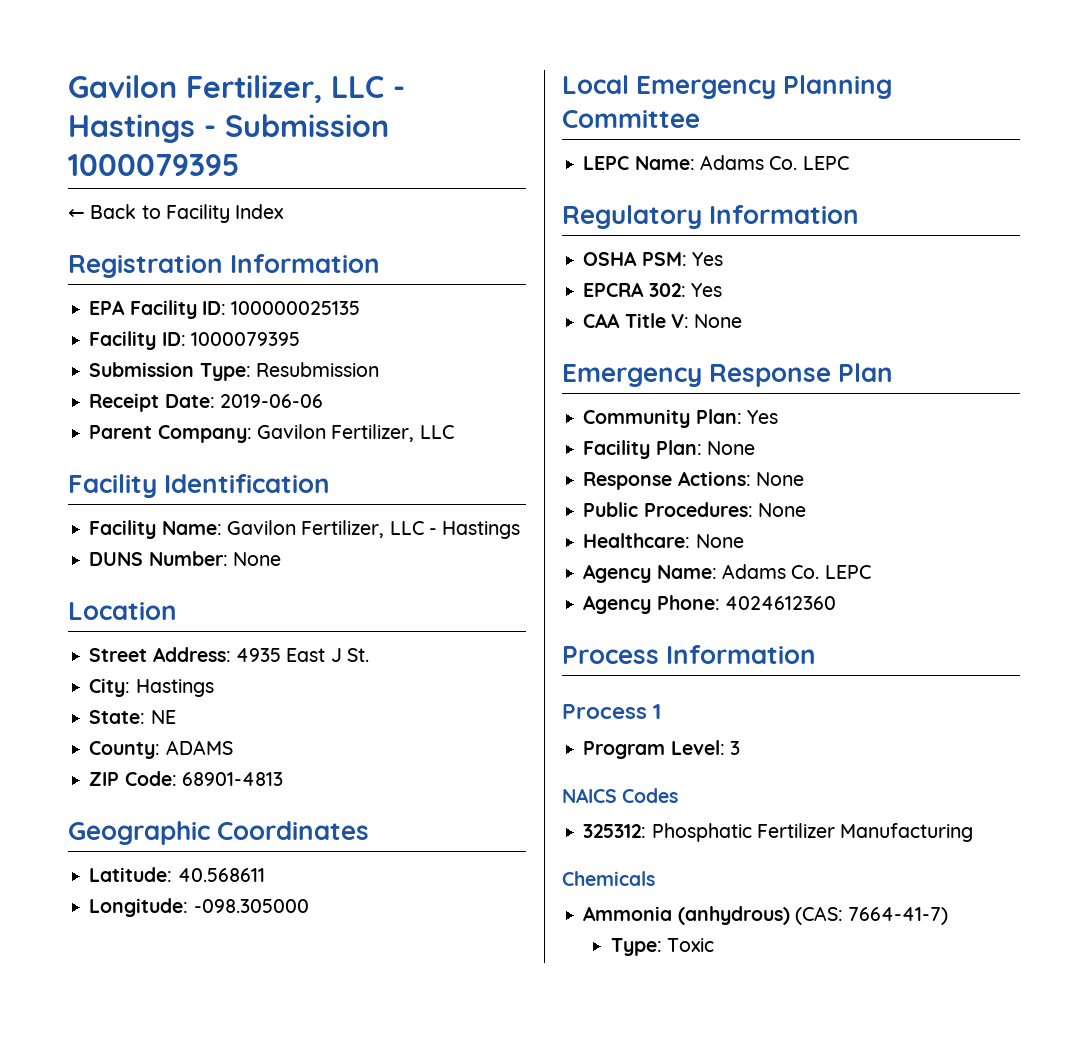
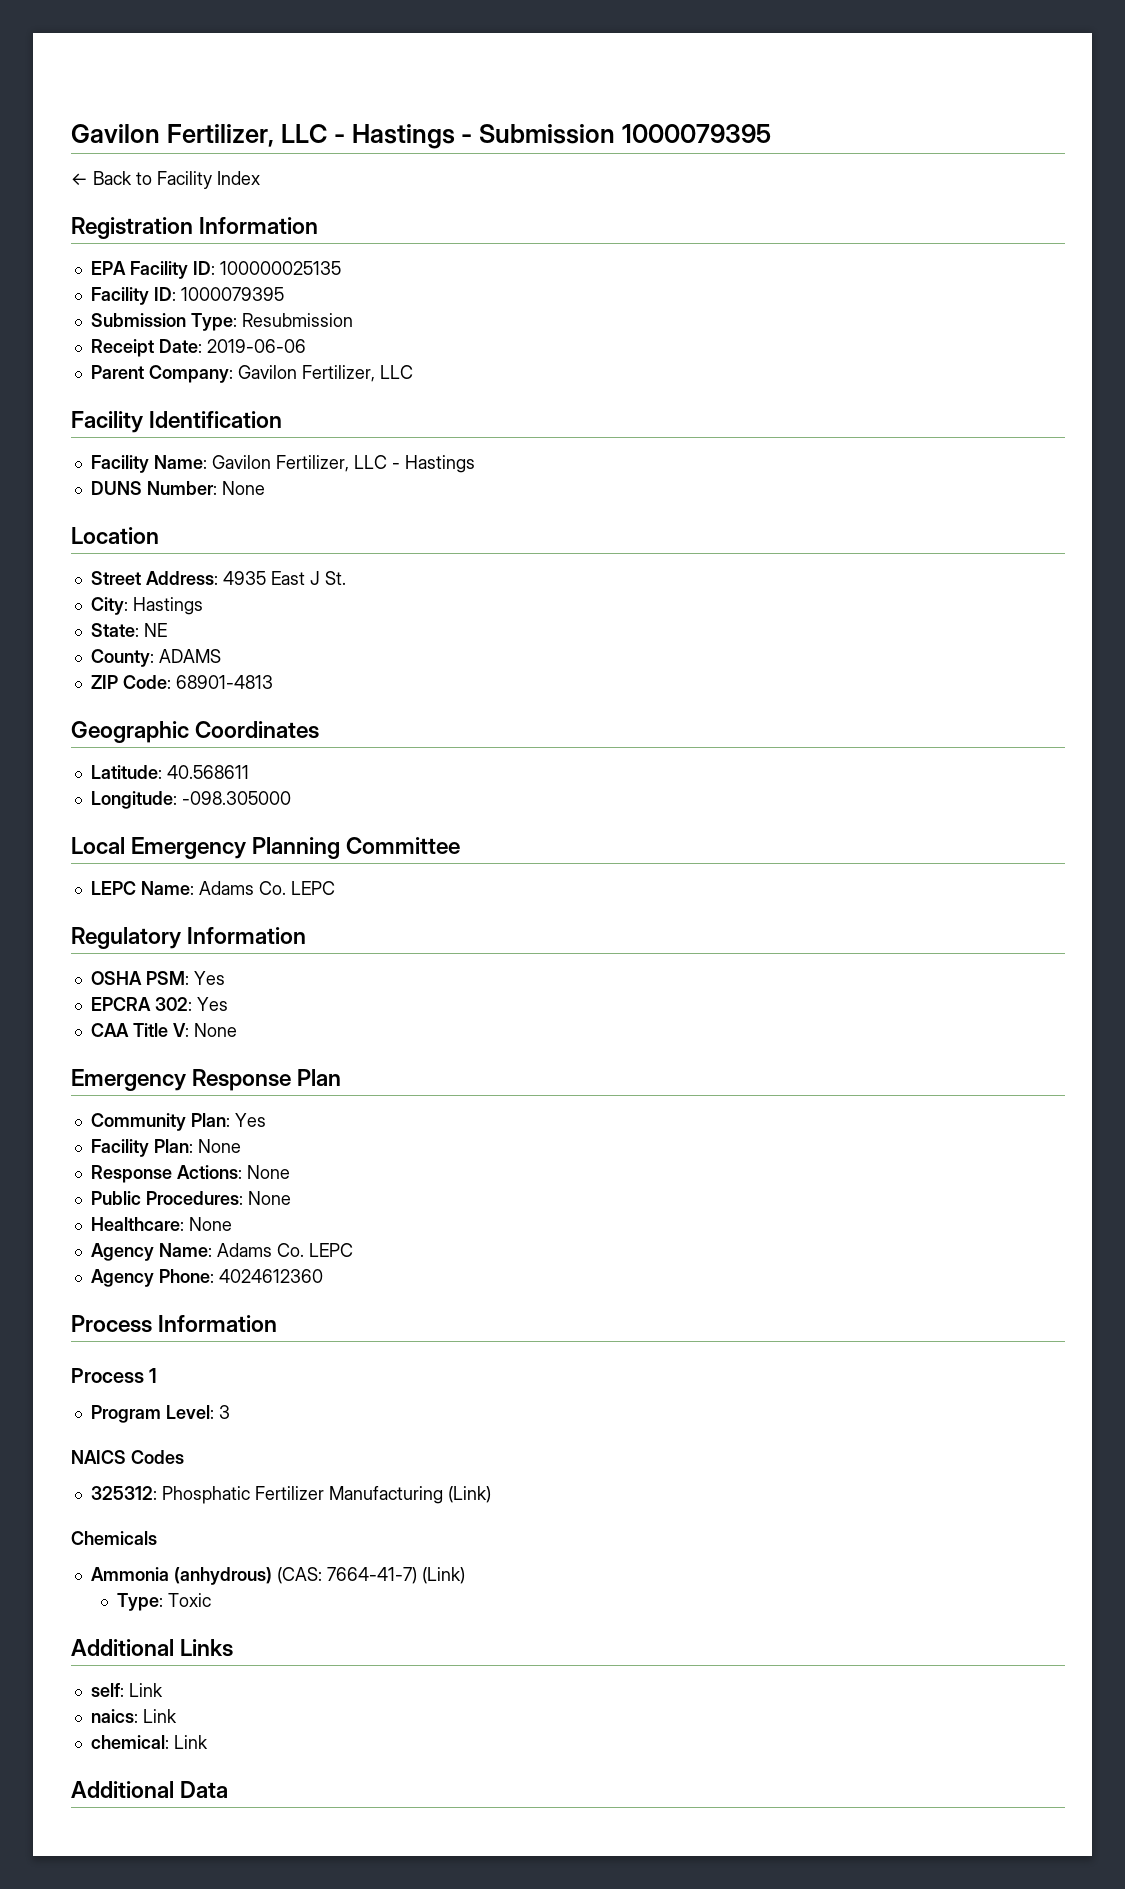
(974, 832) none -> [447,1486,491,1503] (Link)
(949, 916) none -> [421,1567,465,1584] (Link)
(715, 945) none -> [71,1639,234,1657] [90,1683,163,1697] [90,1709,177,1723] [90,1735,208,1749] [71,1781,229,1798] // Additional Links // self: Link // naics: Link // chemical: Link // Additional Data

